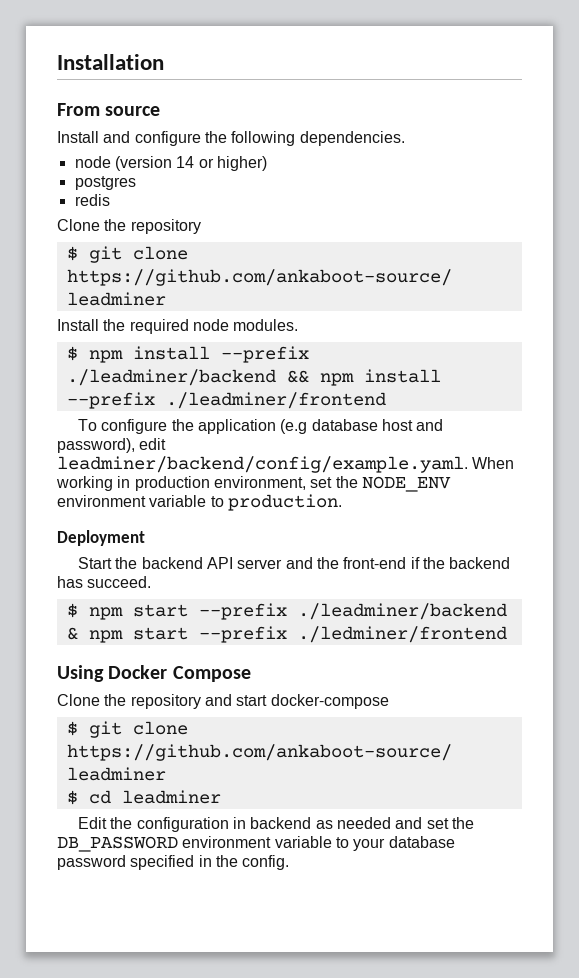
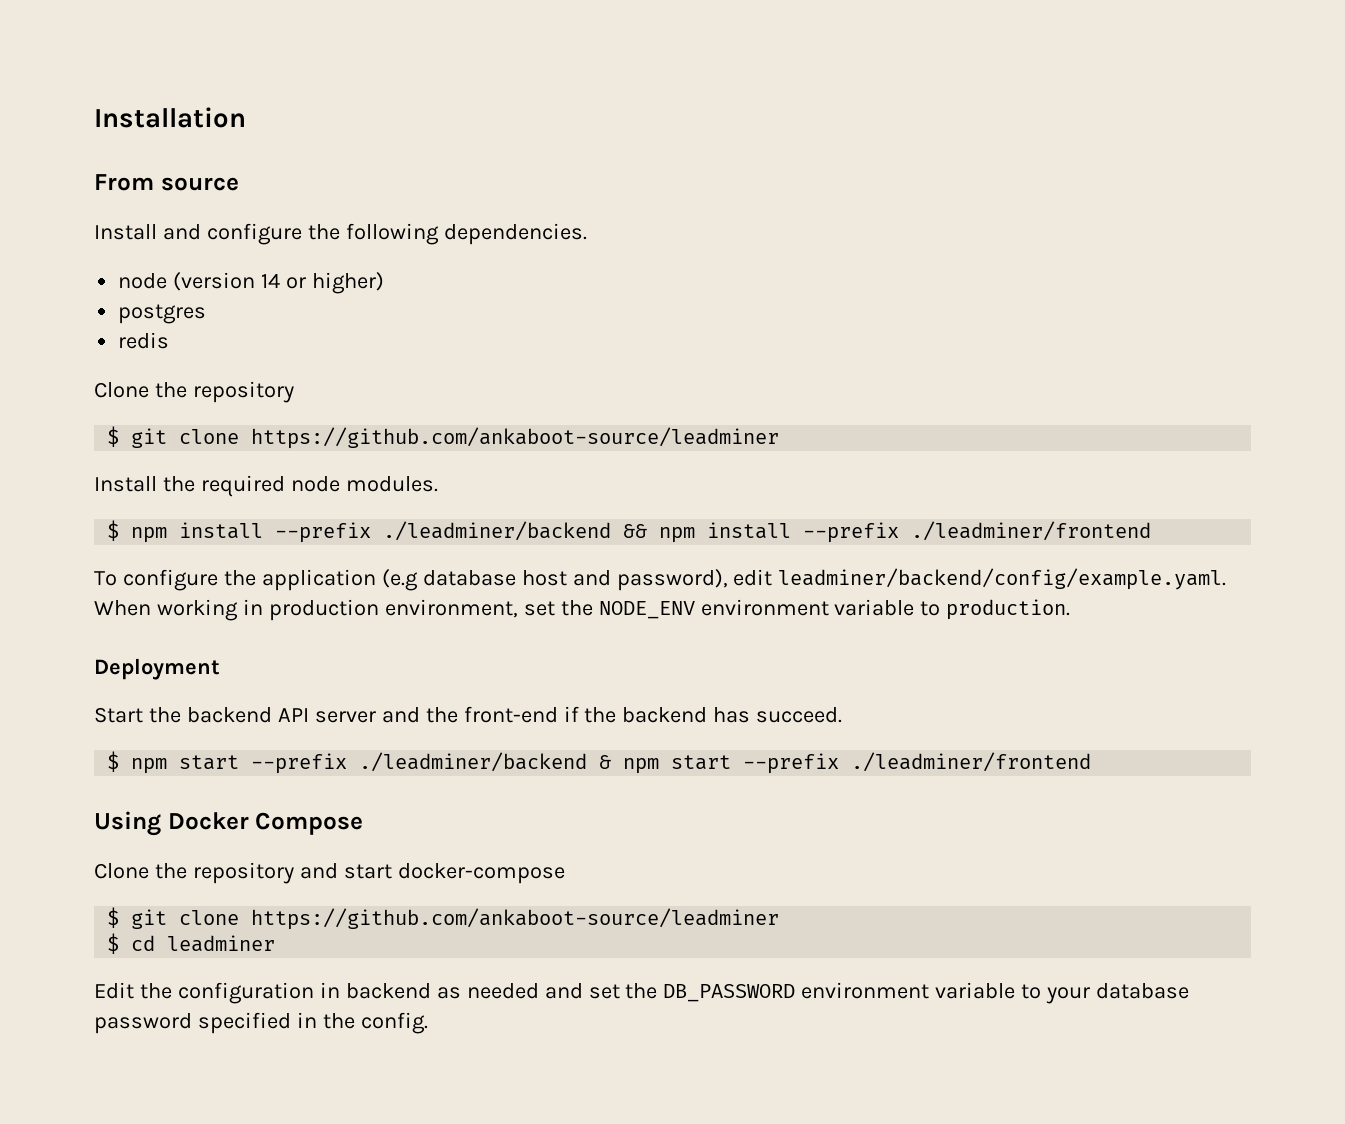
[297,626,507,643] ./ledminer/frontend -> [851,752,1092,772] ./leadminer/frontend

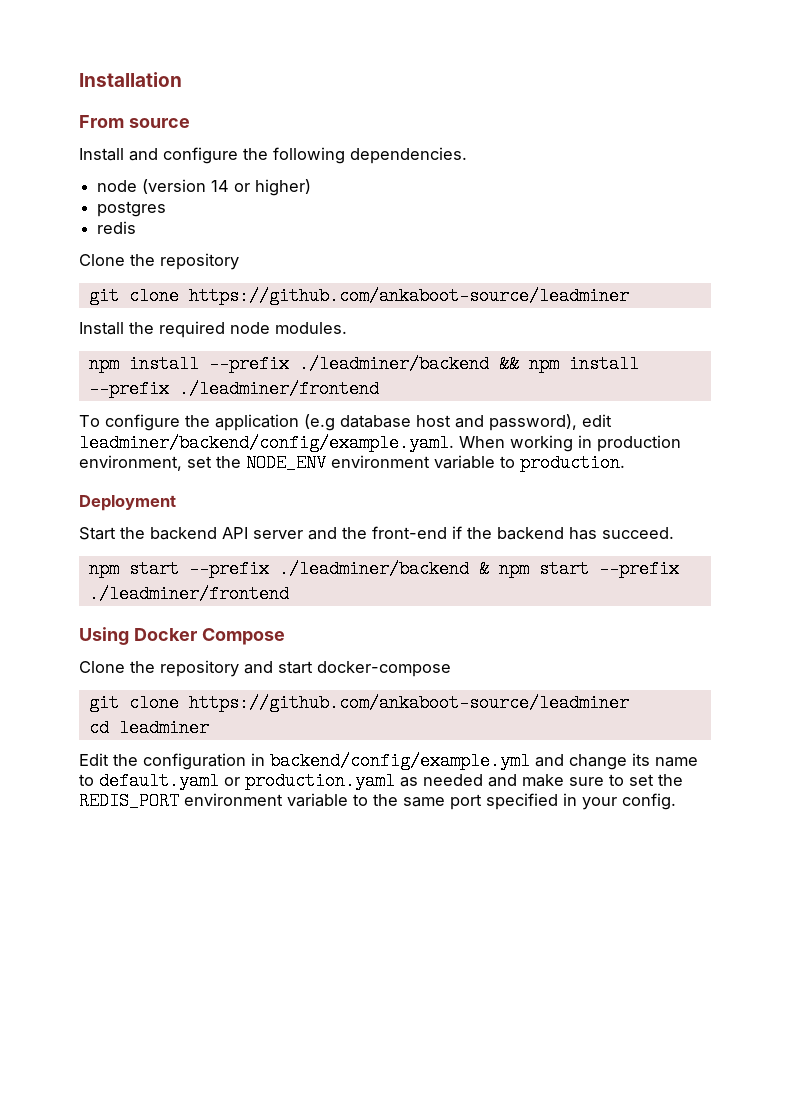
[107,426,120,447] $ -> (239, 261) none
[107,520,120,541] $ -> (347, 328) none
[107,751,120,772] $ -> (674, 533) none
[107,907,780,930] [107,933,120,954] $ git clone https://github.com/ankaboot-source/leadminer // $ -> [88,694,629,712] git clone https://github.com/ankaboot-source/leadminer //
[345,982,1190,1004] [94,1013,192,1034] backend as needed and set the DB_PASSWORD environment variable to your database password -> [270,752,698,770] [79,772,683,790] [79,792,482,810] backend/config/example.yml and change its name to default.yaml or production.yaml as needed and make sure to set the REDIS_PORT environment variable to the same port
[322,1013,355,1029] the -> [582,797,617,810] your

